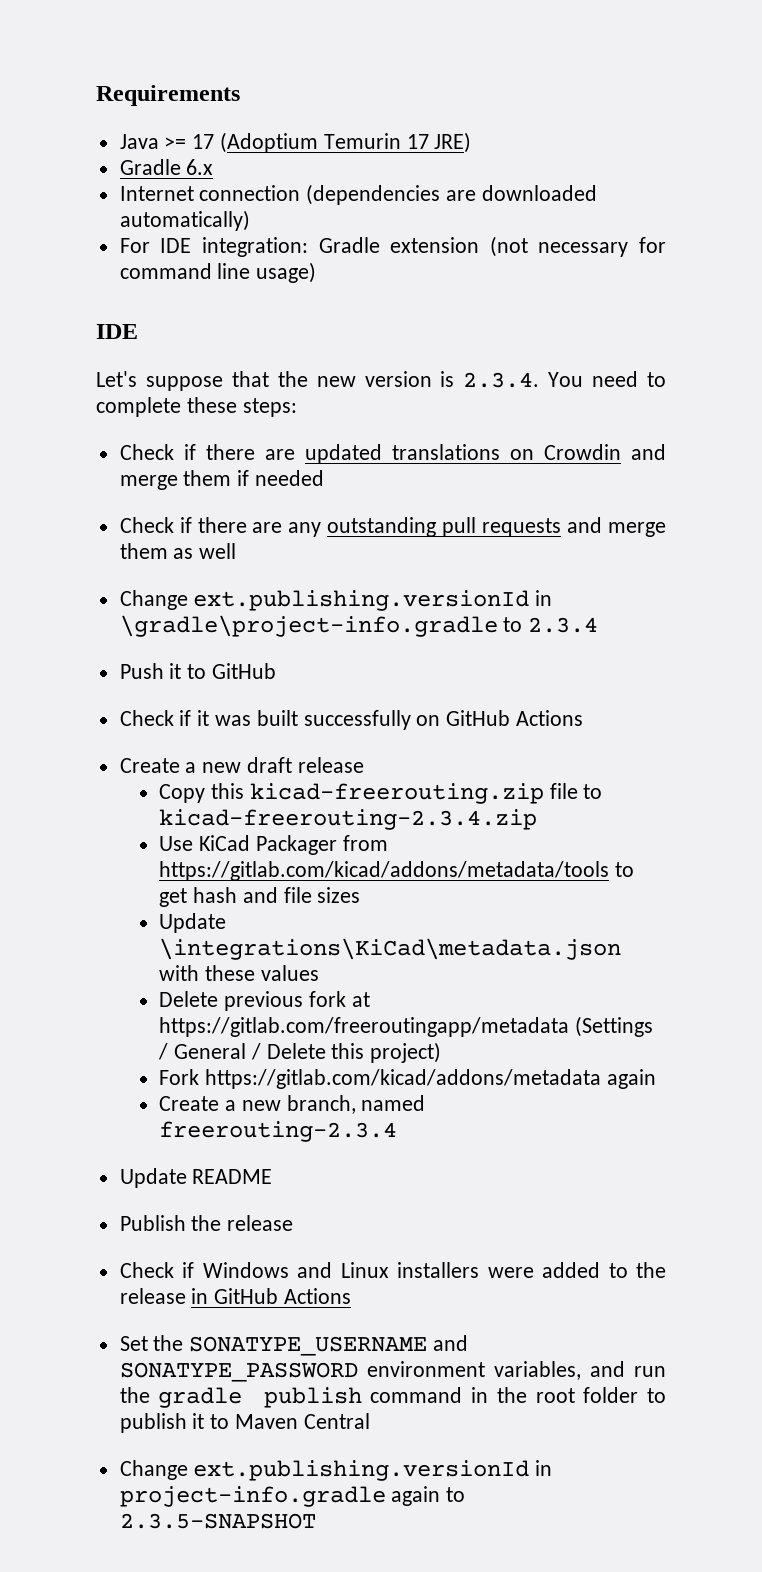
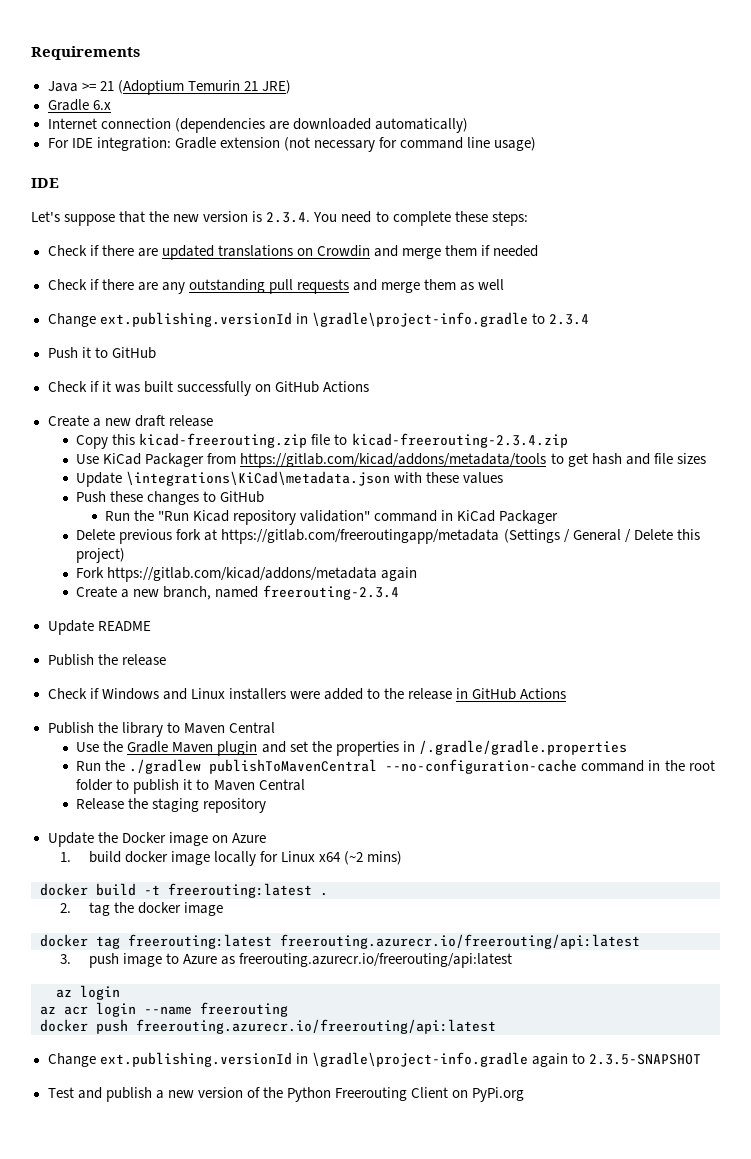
[192,134,215,149] 17 -> [99,81,114,91] 21
[406,134,429,149] 17 -> [243,81,258,91] 21
(319, 973) none -> [76,491,265,505] [105,510,559,525] // Push these changes to GitHub // Run the "Run Kicad repository validation" command in KiCad Packager
[119,1335,469,1356] [119,1361,666,1382] [119,1387,362,1408] Set the SONATYPE_USERNAME and SONATYPE_PASSWORD environment variables, and run the gradle publish -> [47,722,275,737] [76,740,627,756] [76,759,578,774] Publish the library to Maven Central // Use the Gradle Maven plugin and set the properties in /.gradle/gradle.properties // Run the ./gradlew publishToMavenCentral --no-configuration-cache
[119,1460,553,1481] [119,1486,386,1507] // Change ext.publishing.versionId in project-info.gradle -> [76,798,267,813] [47,832,266,847] [59,851,402,866] [40,883,328,898] [59,902,223,916] [40,934,640,949] [59,953,512,968] [56,985,120,1000] [40,1002,288,1017] [40,1019,496,1034] [47,1052,528,1067] // Release the staging repository // Update the Docker image on Azure // 1. build docker image locally for Linux x64 (~2 mins) // docker build -t freerouting:latest . // 2. tag the docker image // docker tag freerouting:latest freerouting.azurecr.io/freerouting/api:latest // 3. push image to Azure as freerouting.azurecr.io/freerouting/api:latest // az login // az acr login --name freerouting // docker push freerouting.azurecr.io/freerouting/api:latest // Change ext.publishing.versionId in \gradle\project-info.gradle
(316, 1521) none -> [47,1087,525,1102] // Test and publish a new version of the Python Freerouting Client on PyPi.org

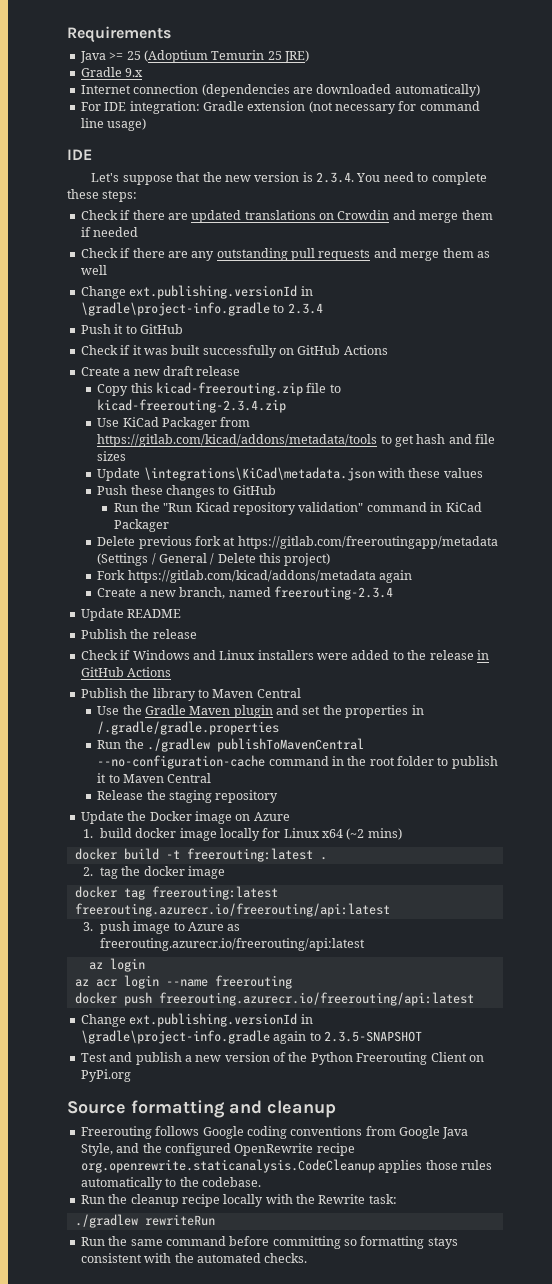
[99,81,114,91] 21 -> [126,51,141,60] 25
[243,81,258,91] 21 -> [267,51,282,60] 25
[92,100,111,110] 6.x -> [125,68,144,77] 9.x
(525, 1094) none -> [67,1100,336,1118] [80,1126,469,1139] [80,1143,355,1156] [80,1159,492,1173] [80,1177,261,1190] [80,1194,397,1207] [74,1214,215,1228] [80,1236,458,1249] [80,1253,308,1263] // Source formatting and cleanup // Freerouting follows Google coding conventions from Google Java Style, and the configured OpenRewrite recipe org.openrewrite.staticanalysis.CodeCleanup applies those rules automatically to the codebase. // Run the cleanup recipe locally with the Rewrite task: // ./gradlew rewriteRun // Run the same command before committing so formatting stays consistent with the automated checks.

